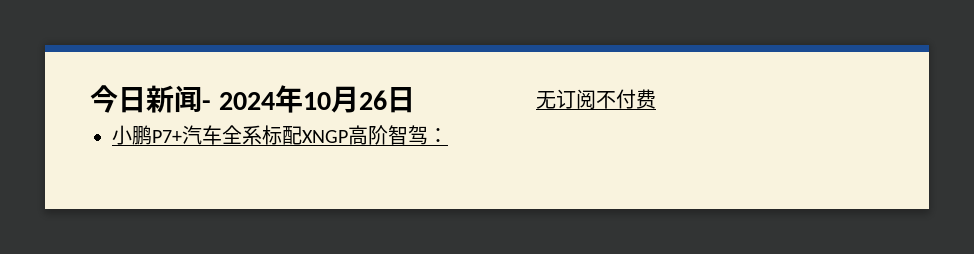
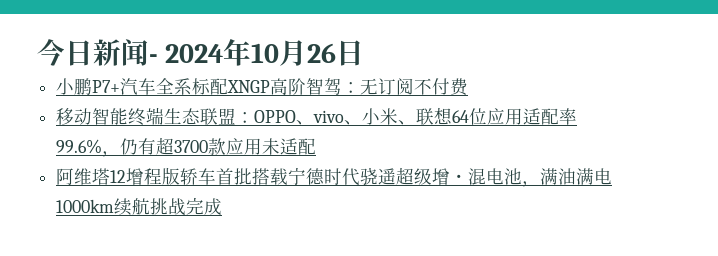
(656, 99) none -> [56,107,578,126] [56,137,317,157] [56,167,613,187] [56,197,223,216] // 移动智能终端生态联盟：OPPO、vivo、小米、联想64位应用适配率99.6%，仍有超3700款应用未适配 // 阿维塔12增程版轿车首批搭载宁德时代骁遥超级增・混电池，满油满电1000km续航挑战完成

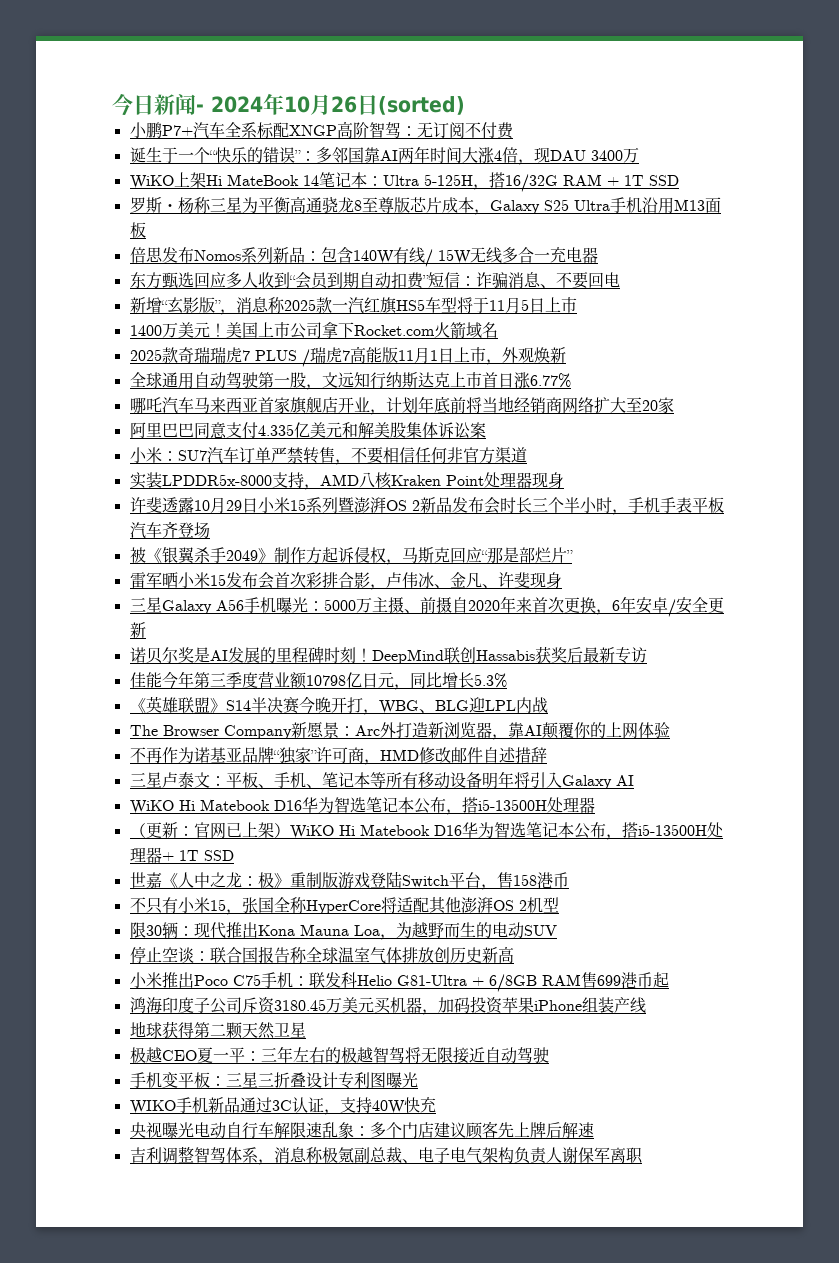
(365, 53) none -> [378,96,465,115] (sorted)
[56,107,578,126] [56,137,317,157] [56,167,613,187] [56,197,223,216] 移动智能终端生态联盟：OPPO、vivo、小米、联想64位应用适配率99.6%，仍有超3700款应用未适配 // 阿维塔12增程版轿车首批搭载宁德时代骁遥超级增・混电池，满油满电1000km续航挑战完成 -> [129,146,639,165] [129,172,679,192] [129,196,721,215] [129,222,146,238] [129,247,598,267] [129,272,620,289] [129,297,577,315] [129,322,498,339] [129,346,566,367] [129,371,571,390] [129,396,674,415] [129,422,486,439] [129,447,527,465] [129,472,564,490] [129,497,724,515] [129,521,210,539] [129,547,573,565] [129,572,562,590] [129,596,724,617] [129,622,146,638] [129,646,647,664] [129,671,507,690] [129,696,548,715] [129,722,670,740] [129,747,547,765] [129,771,634,789] [129,797,595,815] [129,822,723,840] [129,847,234,863] [129,871,569,890] [129,897,559,915] [129,922,557,940] [129,946,514,964] [129,972,669,992] [129,996,646,1015] [129,1021,306,1039] [129,1046,549,1064] [129,1072,418,1089] [129,1097,436,1115] [129,1121,594,1139] [129,1146,643,1165] 诞生于一个“快乐的错误”：多邻国靠AI两年时间大涨4倍，现DAU 3400万 // WiKO上架Hi MateBook 14笔记本：Ultra 5-125H，搭16/32G RAM + 1T SSD // 罗斯・杨称三星为平衡高通骁龙8至尊版芯片成本，Galaxy S25 Ultra手机沿用M13面板 // 倍思发布Nomos系列新品：包含140W有线/ 15W无线多合一充电器 // 东方甄选回应多人收到“会员到期自动扣费”短信：诈骗消息、不要回电 // 新增“玄影版”，消息称2025款一汽红旗HS5车型将于11月5日上市 // 1400万美元！美国上市公司拿下Rocket.com火箭域名 // 2025款奇瑞瑞虎7 PLUS /瑞虎7高能版11月1日上市，外观焕新 // 全球通用自动驾驶第一股，文远知行纳斯达克上市首日涨6.77% // 哪吒汽车马来西亚首家旗舰店开业，计划年底前将当地经销商网络扩大至20家 // 阿里巴巴同意支付4.335亿美元和解美股集体诉讼案 // 小米：SU7汽车订单严禁转售，不要相信任何非官方渠道 // 实装LPDDR5x-8000支持，AMD八核Kraken Point处理器现身 // 许斐透露10月29日小米15系列暨澎湃OS 2新品发布会时长三个半小时，手机手表平板汽车齐登场 // 被《银翼杀手2049》制作方起诉侵权，马斯克回应“那是部烂片” // 雷军晒小米15发布会首次彩排合影，卢伟冰、金凡、许斐现身 // 三星Galaxy A56手机曝光：5000万主摄、前摄自2020年来首次更换，6年安卓/安全更新 // 诺贝尔奖是AI发展的里程碑时刻！DeepMind联创Hassabis获奖后最新专访 // 佳能今年第三季度营业额10798亿日元，同比增长5.3% // 《英雄联盟》S14半决赛今晚开打，WBG、BLG迎LPL内战 // The Browser Company新愿景：Arc外打造新浏览器，靠AI颠覆你的上网体验 // 不再作为诺基亚品牌“独家”许可商，HMD修改邮件自述措辞 // 三星卢泰文：平板、手机、笔记本等所有移动设备明年将引入Galaxy AI // WiKO Hi Matebook D16华为智选笔记本公布，搭i5-13500H处理器 // （更新：官网已上架）WiKO Hi Matebook D16华为智选笔记本公布，搭i5-13500H处理器+ 1T SSD // 世嘉《人中之龙：极》重制版游戏登陆Switch平台，售158港币 // 不只有小米15，张国全称HyperCore将适配其他澎湃OS 2机型 // 限30辆：现代推出Kona Mauna Loa，为越野而生的电动SUV // 停止空谈：联合国报告称全球温室气体排放创历史新高 // 小米推出Poco C75手机：联发科Helio G81-Ultra + 6/8GB RAM售699港币起 // 鸿海印度子公司斥资3180.45万美元买机器，加码投资苹果iPhone组装产线 // 地球获得第二颗天然卫星 // 极越CEO夏一平：三年左右的极越智驾将无限接近自动驾驶 // 手机变平板：三星三折叠设计专利图曝光 // WIKO手机新品通过3C认证，支持40W快充 // 央视曝光电动自行车解限速乱象：多个门店建议顾客先上牌后解速 // 吉利调整智驾体系，消息称极氪副总裁、电子电气架构负责人谢保军离职

